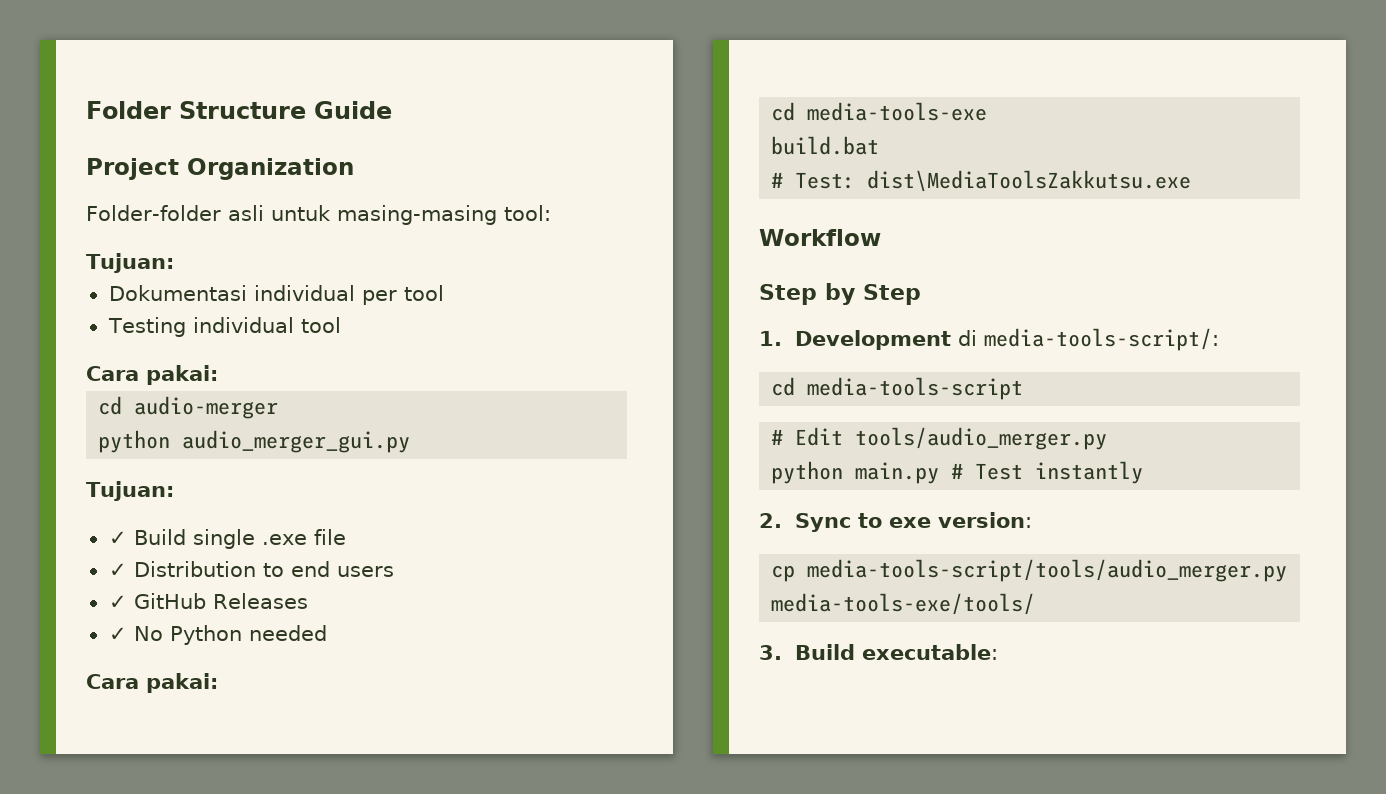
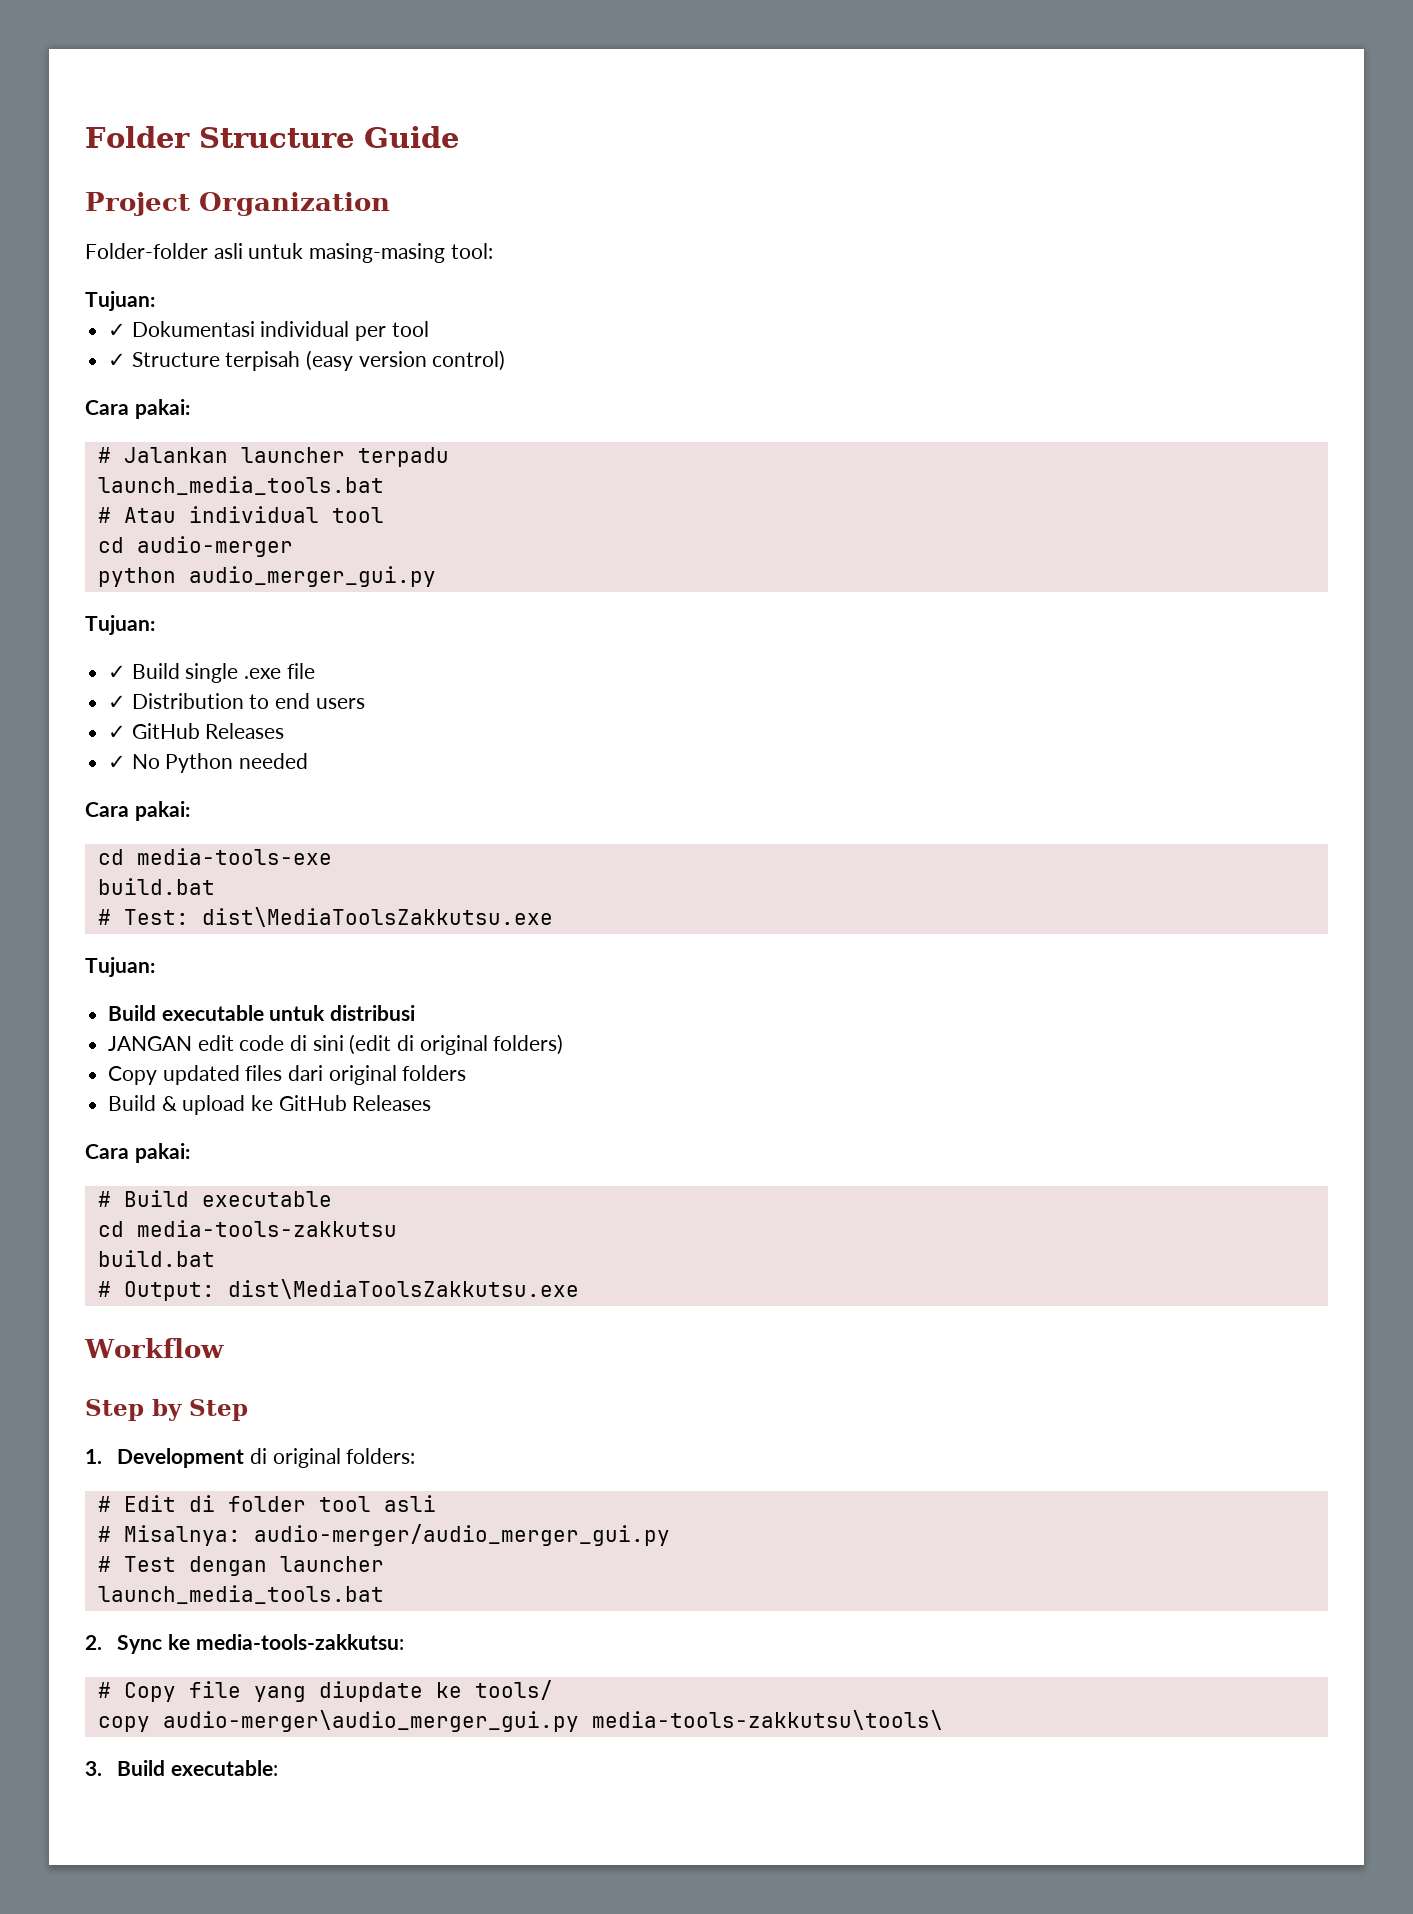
(174, 263) none -> [108,323,127,337] ✓
[107,317,341,337] [86,365,218,385] Testing individual tool // Cara pakai: -> [108,350,506,371] [85,399,190,419] [97,447,449,467] [97,476,384,495] [97,506,384,523] ✓ Structure terpisah (easy version control) // Cara pakai: // # Jalankan launcher terpadu // launch_media_tools.bat // # Atau individual tool
(1192, 181) none -> [85,957,155,977] [108,1005,416,1021] [108,1034,564,1055] [108,1065,467,1085] [108,1095,432,1115] [85,1143,190,1163] [97,1190,332,1207] [97,1220,397,1237] [97,1250,215,1267] [97,1279,579,1301] // Tujuan: // Build executable untuk distribusi // JANGAN edit code di sini (edit di original folders) // Copy updated files dari original folders // Build & upload ke GitHub Releases // Cara pakai: // # Build executable // cd media-tools-zakkutsu // build.bat // # Output: dist\MediaToolsZakkutsu.exe
[983,328,1219,351] [771,377,1024,400] media-tools-script/: // cd media-tools-script -> [272,1448,416,1468] original folders:
[855,427,1108,450] [771,461,1144,484] [759,512,1032,532] [771,559,1288,582] [771,593,1036,615] tools/audio_merger.py // python main.py # Test instantly // 2. Sync to exe version: // cp media-tools-script/tools/audio_merger.py media-tools-exe/tools/ -> [188,1495,436,1512] [97,1524,670,1546] [97,1556,384,1576] [97,1585,384,1604] [85,1634,404,1654] [97,1680,553,1702] [97,1710,943,1732] di folder tool asli // # Misalnya: audio-merger/audio_merger_gui.py // # Test dengan launcher // launch_media_tools.bat // 2. Sync ke media-tools-zakkutsu: // # Copy file yang diupdate ke tools/ // copy audio-merger\audio_merger_gui.py media-tools-zakkutsu\tools\

